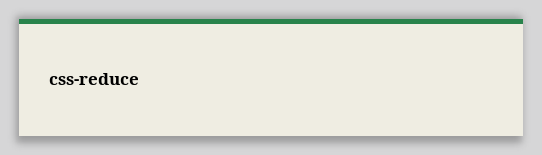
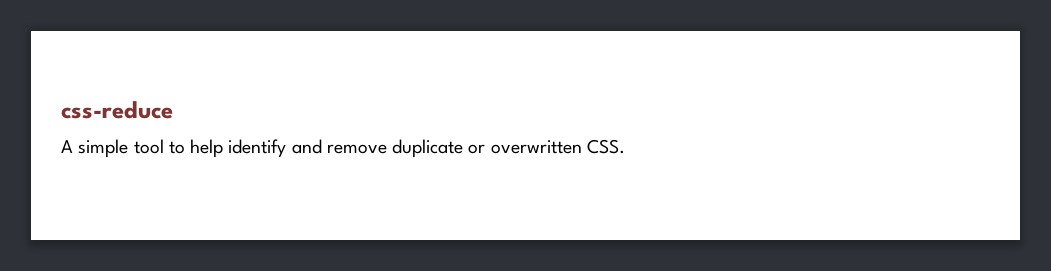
(139, 79) none -> [61,139,625,158] // A simple tool to help identify and remove duplicate or overwritten CSS.

